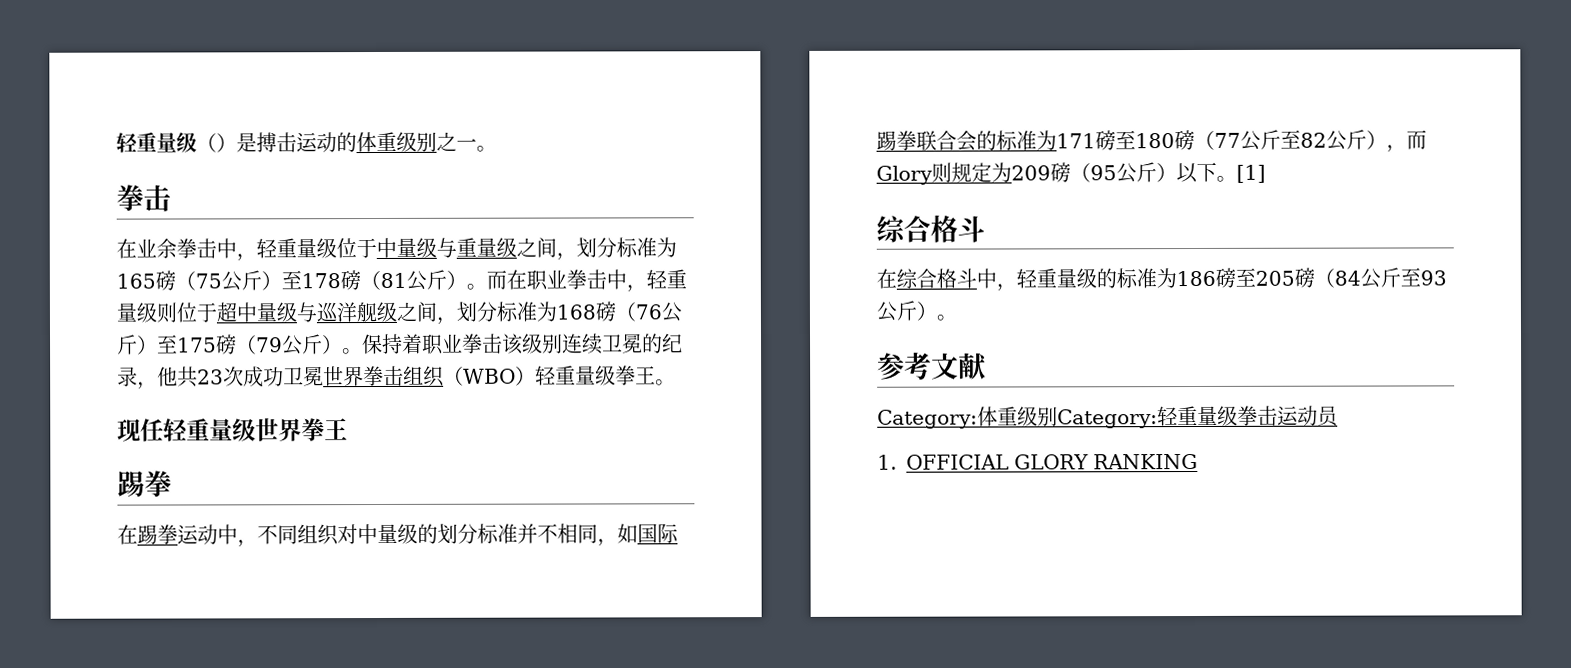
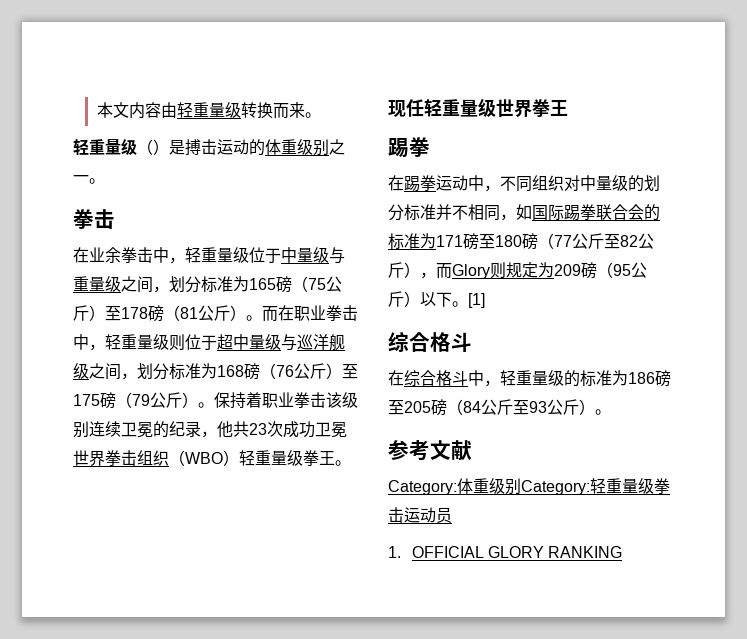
(116, 142) none -> [96,102,321,119] 本文内容由轻重量级转换而来。 //

